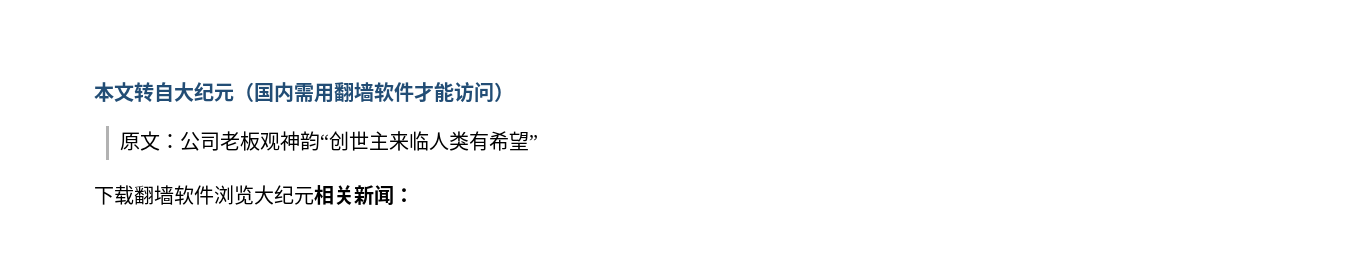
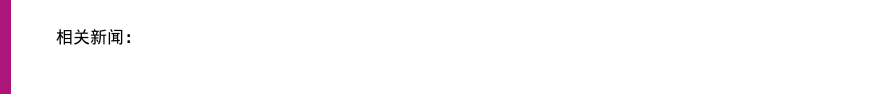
[94,82,514,103] [119,131,538,151] [94,185,314,205] 本文转自大纪元（国内需用翻墙软件才能访问） // 原文：公司老板观神韵“创世主来临人类有希望” // 下载翻墙软件浏览大纪元 -> (56, 37) none

